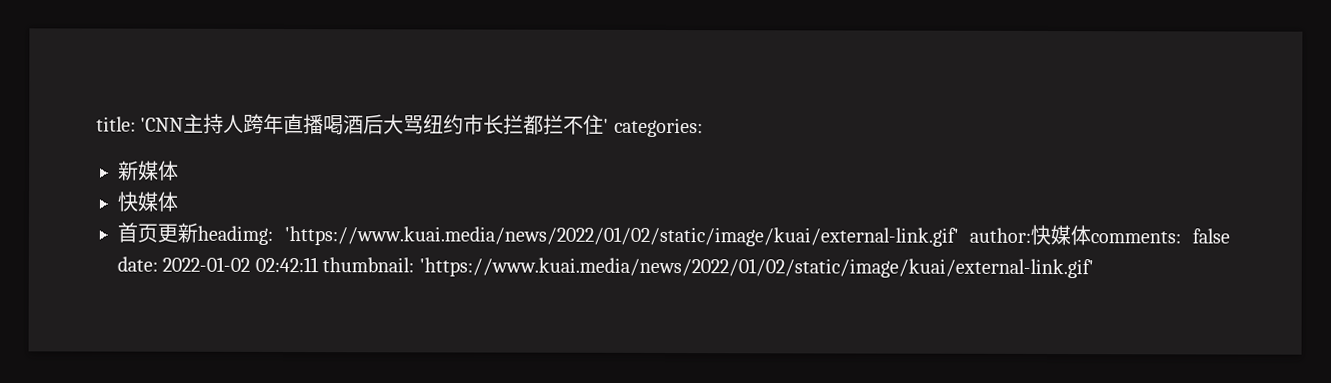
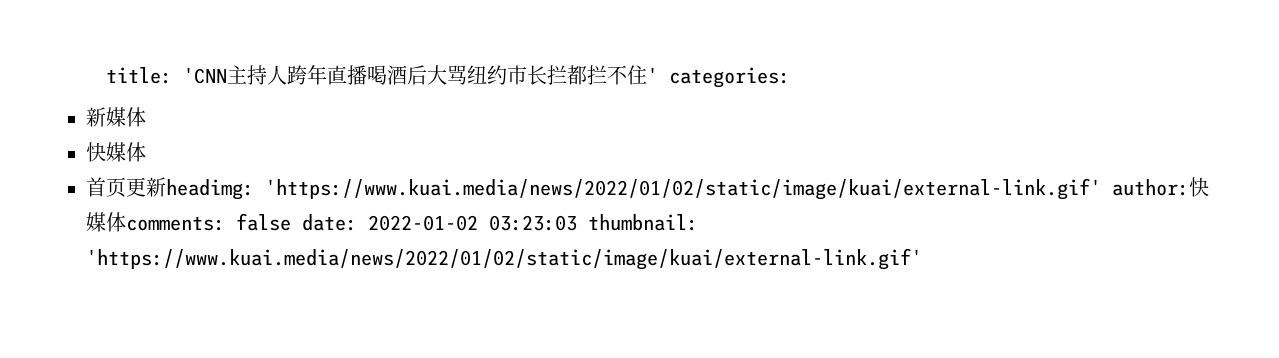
[254,256,319,273] 02:42:11 -> [489,215,577,231] 03:23:03

